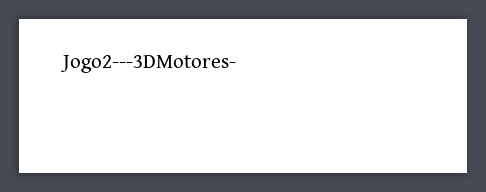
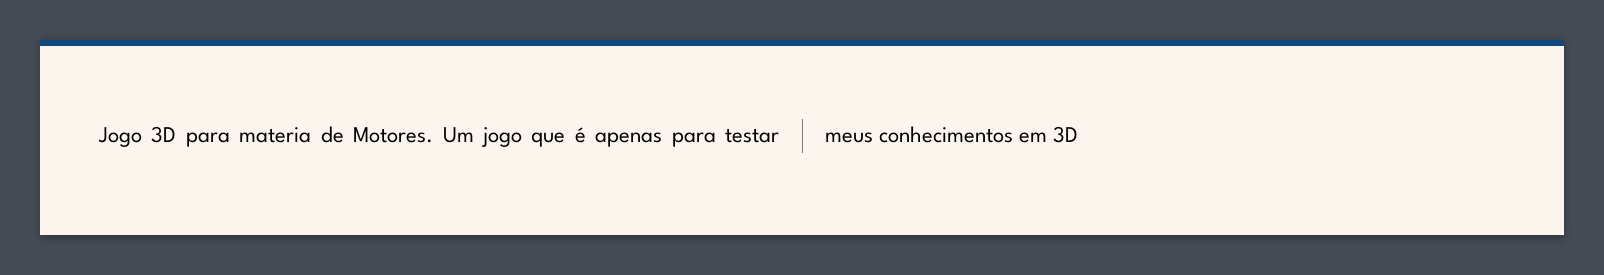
[60,55,236,73] Jogo2---3DMotores- -> [98,126,1079,147] Jogo 3D para materia de Motores. Um jogo que é apenas para testar meus conhecimentos em 3D

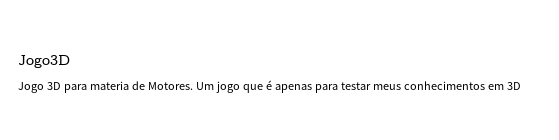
(98, 137) none -> [18,55,70,68] Jogo3D //

